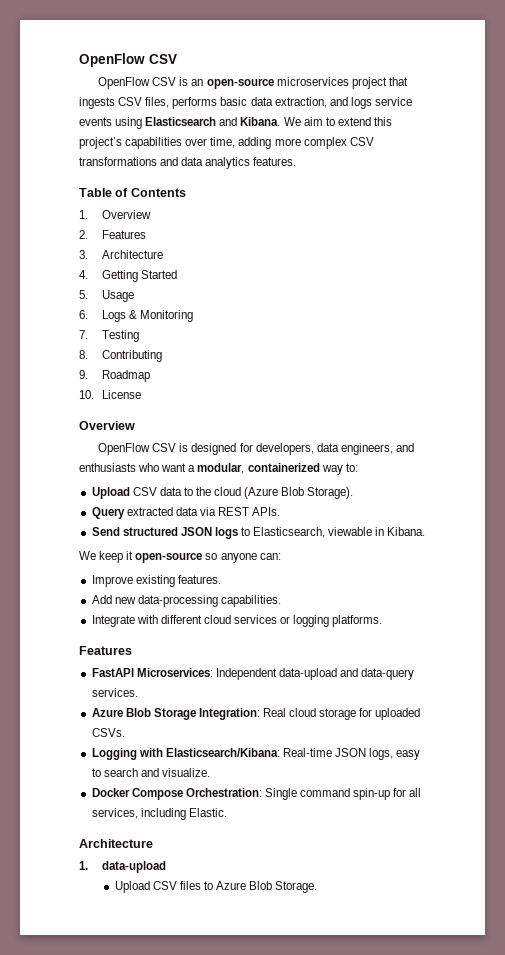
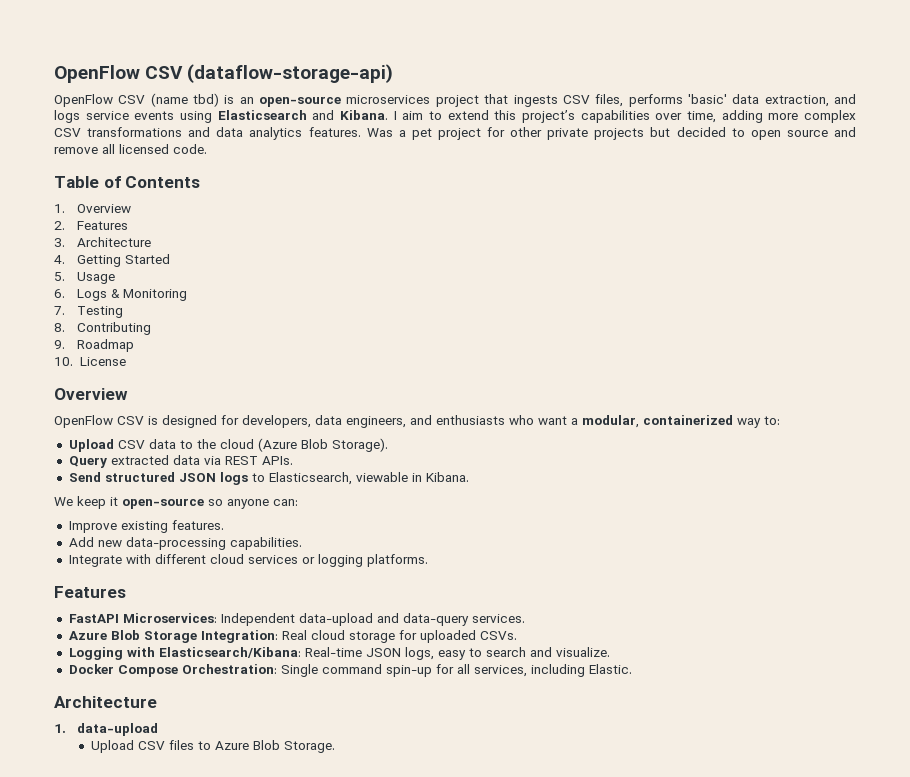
[79,53,177,67] [98,77,177,89] OpenFlow CSV // OpenFlow CSV -> [54,64,394,83] [54,93,220,107] OpenFlow CSV (dataflow-storage-api) // OpenFlow CSV (name tbd)
[220,97,248,106] basic -> [687,94,727,104] 'basic'
[283,117,301,126] We -> [393,111,397,120] I
(297, 161) none -> [366,127,856,140] [54,144,207,154] Was a pet project for other private projects but decided to open source and remove all licensed code.

